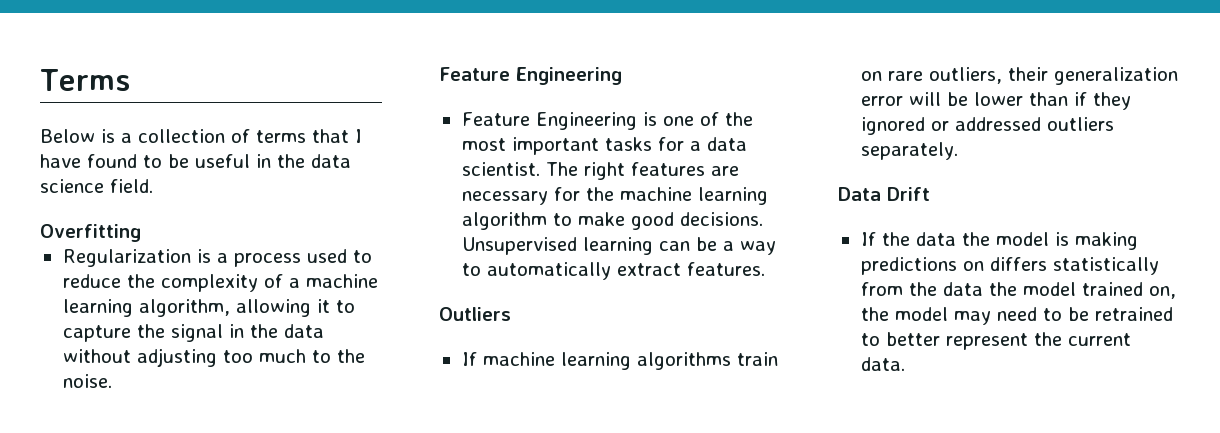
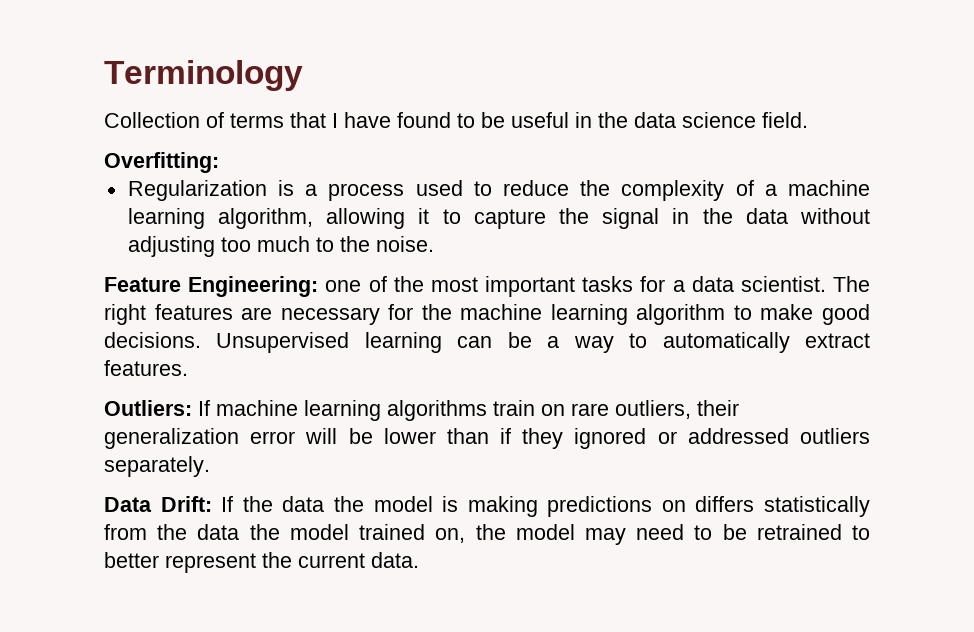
[40,69,130,91] [40,129,225,143] Terms // Below is a collection -> [104,60,303,91] [104,112,200,128] Terminology // Collection
[40,224,141,242] Overfitting -> [104,152,219,173] Overfitting:
[515,67,622,85] [461,112,657,130] Engineering // Feature Engineering is -> [188,276,319,297] Engineering:
[439,307,511,321] Outliers // -> [104,400,192,416] Outliers:
[887,187,930,201] Drift // -> [160,496,212,512] Drift:

